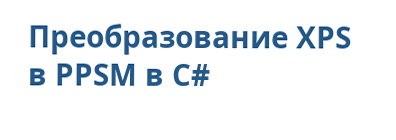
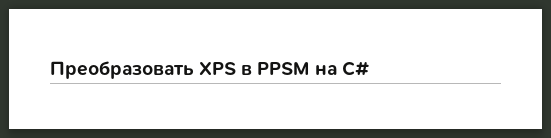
[28,23,289,56] Преобразование -> [50,61,194,79] Преобразовать
[144,68,165,86] в -> [314,64,337,75] на

